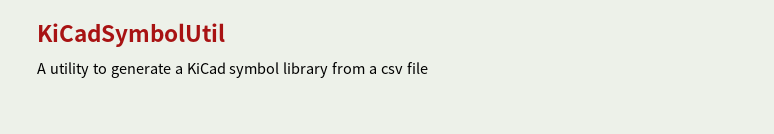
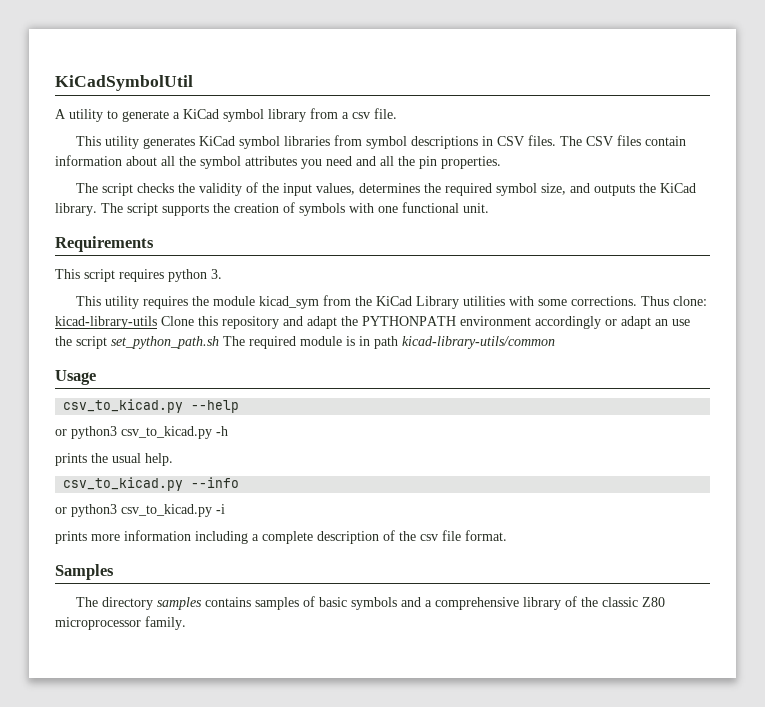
[407,62,429,74] file -> [374,108,397,119] [76,135,687,149] [55,155,501,169] [76,182,697,196] [55,202,489,216] [55,236,154,252] [55,269,222,282] [76,295,708,309] [55,316,690,329] [55,336,555,349] [55,370,96,385] [63,399,240,413] [55,426,228,439] [55,453,173,466] [63,477,240,491] [55,504,225,517] [55,530,507,544] [55,564,114,580] [76,596,666,610] [55,616,186,630] file. // This utility generates KiCad symbol libraries from symbol descriptions in CSV files. The CSV files contain information about all the symbol attributes you need and all the pin properties. // The script checks the validity of the input values, determines the required symbol size, and outputs the KiCad library. The script supports the creation of symbols with one functional unit. // Requirements // This script requires python 3. // This utility requires the module kicad_sym from the KiCad Library utilities with some corrections. Thus clone: kicad-library-utils Clone this repository and adapt the PYTHONPATH environment accordingly or adapt an use the script set_python_path.sh The required module is in path kicad-library-utils/common // Usage // csv_to_kicad.py --help // or python3 csv_to_kicad.py -h // prints the usual help. // csv_to_kicad.py --info // or python3 csv_to_kicad.py -i // prints more information including a complete description of the csv file format. // Samples // The directory samples contains samples of basic symbols and a comprehensive library of the classic Z80 microprocessor family.

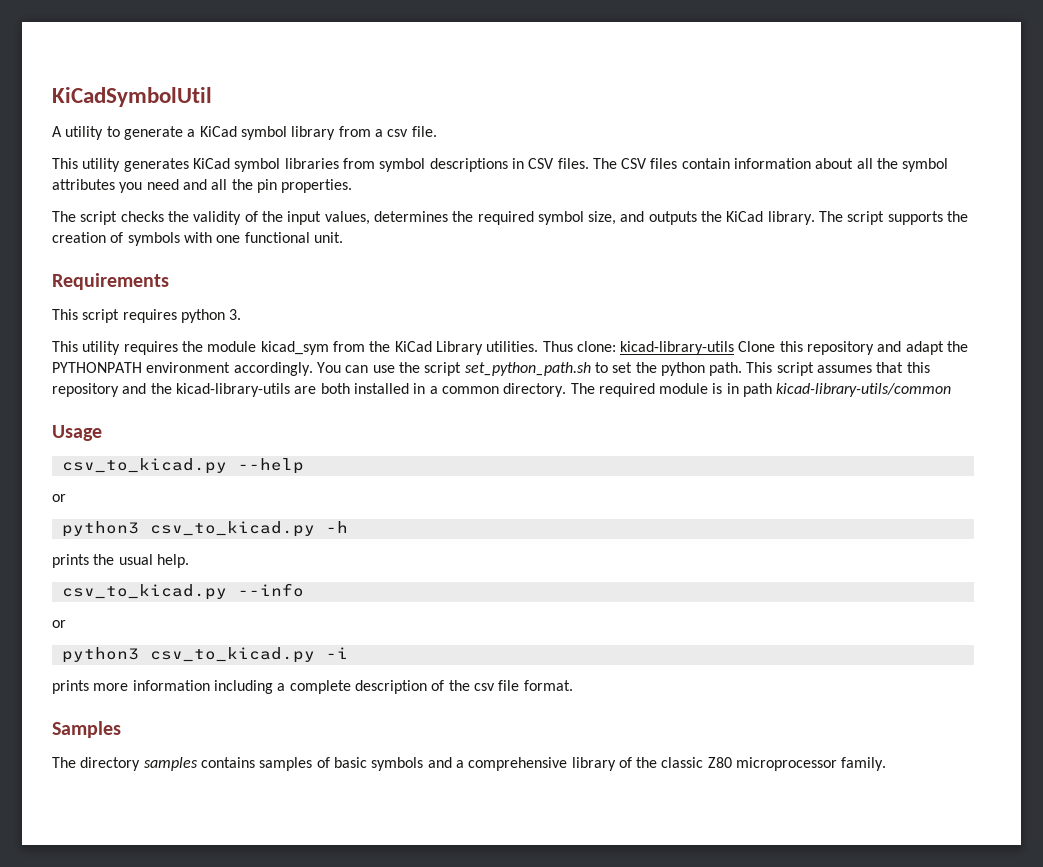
[463,296,638,306] utilities with some corrections. -> [486,341,539,352] utilities.
[535,316,690,329] [55,336,219,349] accordingly or adapt an use the script set_python_path.sh -> [233,362,930,376] [52,383,567,397] accordingly. You can use the script set_python_path.sh to set the python path. This script assumes that this repository and the kicad-library-utils are both installed in a common directory.
(67, 432) none -> (66, 498) //
(67, 510) none -> (66, 624) //

